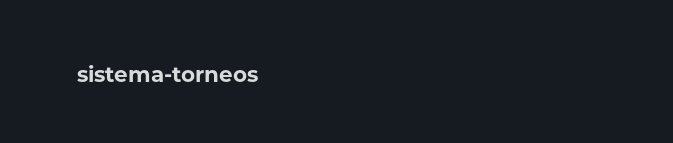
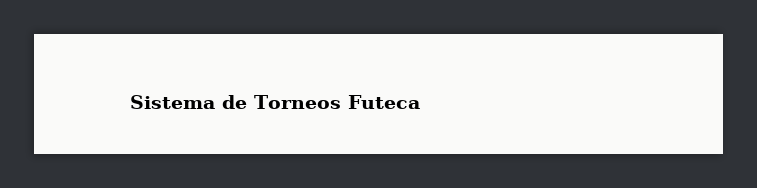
[77,65,258,82] sistema-torneos -> [130,95,420,109] Sistema de Torneos Futeca

